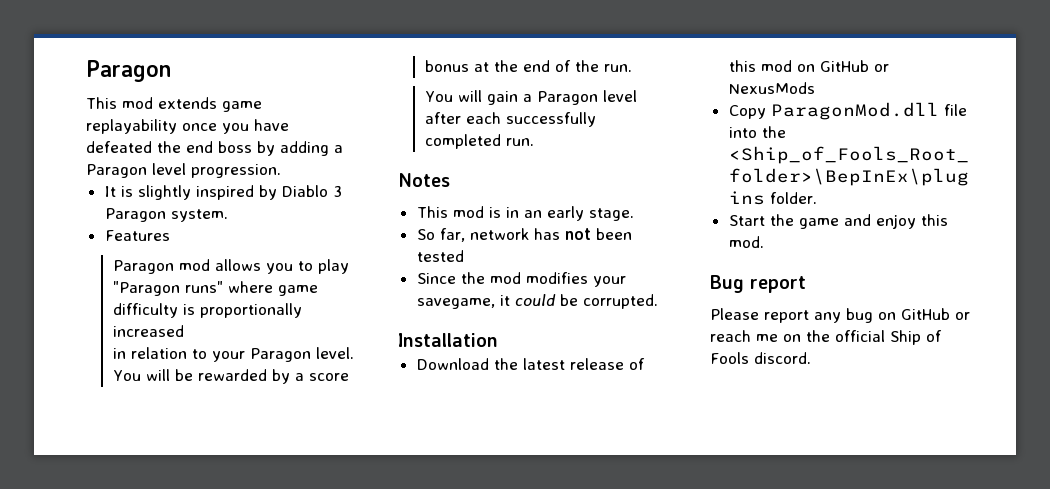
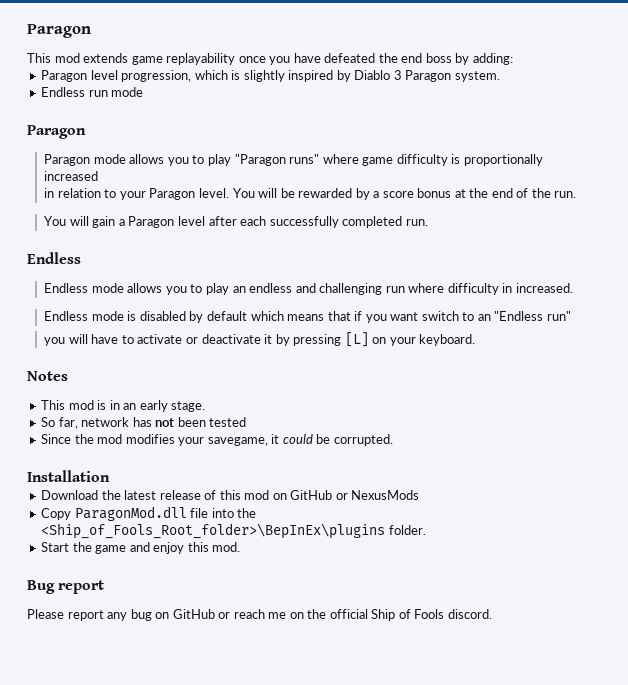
[280,141,343,156] [86,163,281,178] [104,186,116,197] adding a Paragon level progression. // It -> [472,53,513,65] [41,70,228,82] adding: // Paragon level progression, which
[104,230,170,241] [112,259,210,274] Features // Paragon mod -> [41,87,144,97] [27,125,86,139] [44,154,126,166] Endless run mode // Paragon // Paragon mode
(534, 142) none -> [27,252,81,264] [44,283,573,295] [44,311,571,323] [44,332,476,347] // Endless // Endless mode allows you to play an endless and challenging run where difficulty in increased. // Endless mode is disabled by default which means that if you want switch to an "Endless run" // you will have to activate or deactivate it by pressing [L] on your keyboard.

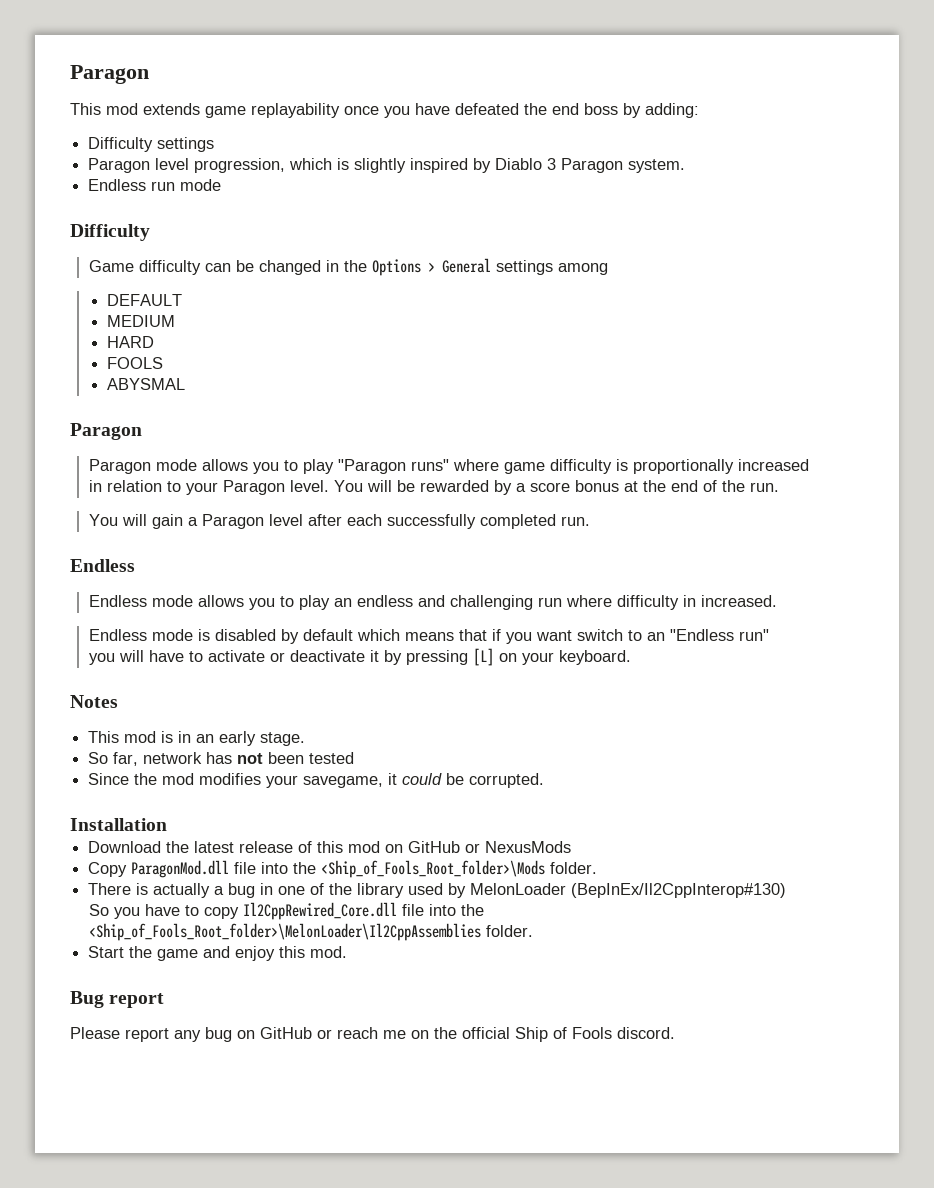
(513, 59) none -> [88,137,215,152] // Difficulty settings
(144, 92) none -> [70,224,150,241] [88,258,608,276] [106,294,182,306] [106,315,175,327] [106,336,154,348] [106,357,163,369] [106,378,185,390] // Difficulty // Game difficulty can be changed in the Options > General settings among // DEFAULT // MEDIUM // HARD // FOOLS // ABYSMAL
[41,523,386,539] <Ship_of_Fools_Root_folder>\BepInEx\plugins -> [321,860,598,878] [88,883,787,898] [88,902,484,920] [88,923,481,941] <Ship_of_Fools_Root_folder>\Mods folder. // There is actually a bug in one of the library used by MelonLoader (BepInEx/Il2CppInterop#130) // So you have to copy Il2CppRewired_Core.dll file into the <Ship_of_Fools_Root_folder>\MelonLoader\Il2CppAssemblies

